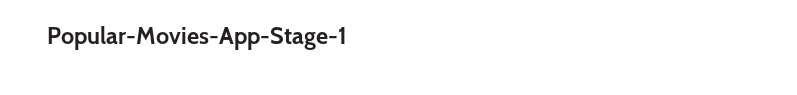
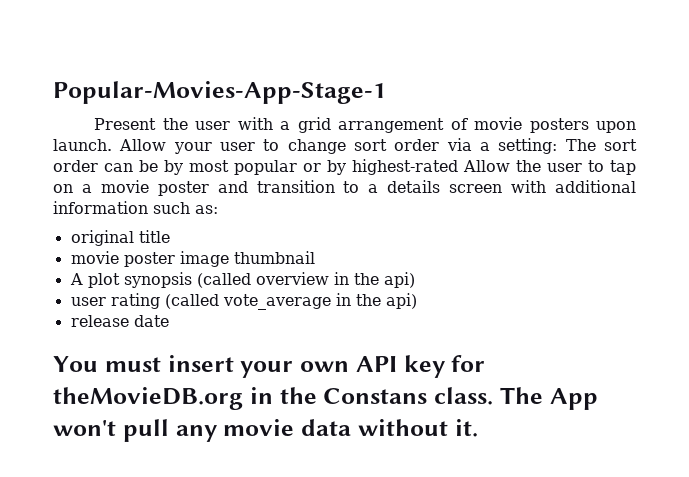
(347, 38) none -> [94,117,637,133] [53,138,637,154] [53,159,636,175] [53,180,637,196] [53,201,218,214] [70,230,170,246] [70,251,315,267] [69,272,415,288] [70,293,417,310] [70,315,169,327] [53,355,486,378] [53,387,598,410] [53,419,478,442] // Present the user with a grid arrangement of movie posters upon launch. Allow your user to change sort order via a setting: The sort order can be by most popular or by highest-rated Allow the user to tap on a movie poster and transition to a details screen with additional information such as: // original title // movie poster image thumbnail // A plot synopsis (called overview in the api) // user rating (called vote_average in the api) // release date // You must insert your own API key for theMovieDB.org in the Constans class. The App won't pull any movie data without it.

